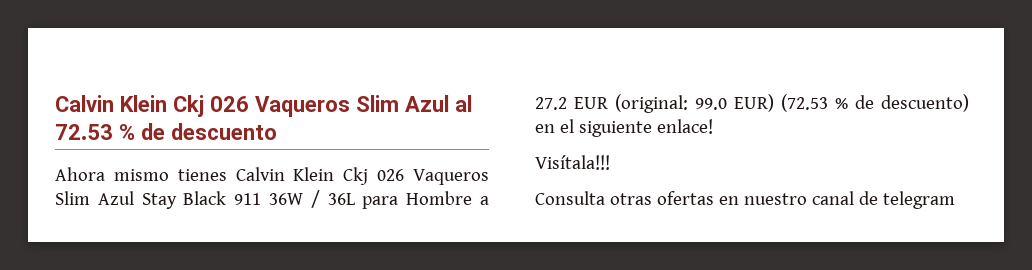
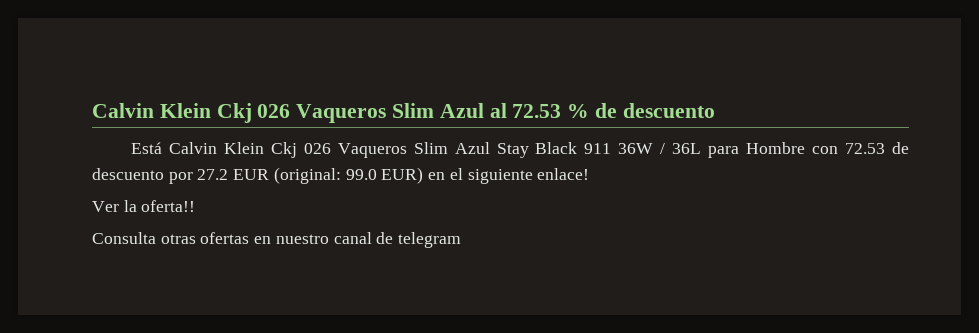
[55,167,227,181] Ahora mismo tienes -> [130,142,162,154] Está
[480,196,490,205] a -> [812,142,909,154] [92,168,193,184] con 72.53 de descuento por
[781,94,969,112] (72.53 % de descuento) -> (424, 175) none
[535,155,610,170] Visítala!!! -> [92,200,196,212] Ver la oferta!!

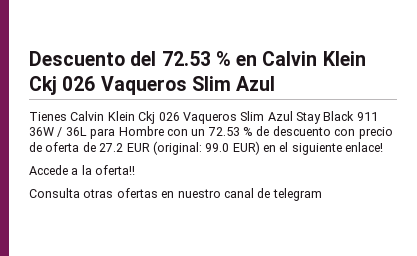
[92,103,715,123] [130,142,162,154] Calvin Klein Ckj 026 Vaqueros Slim Azul al 72.53 % de descuento // Está -> [29,51,366,66] [29,76,276,95] [29,112,67,121] Descuento del 72.53 % en Calvin Klein Ckj 026 Vaqueros Slim Azul // Tienes
[845,142,909,154] [92,168,193,184] 72.53 de descuento por -> [191,126,393,139] [29,142,96,152] un 72.53 % de descuento con precio de oferta de
[92,201,119,212] Ver -> [29,165,79,175] Accede a

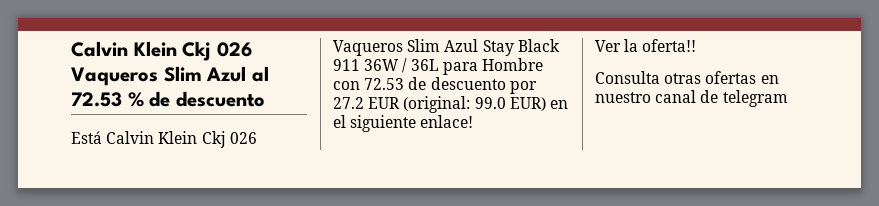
[29,51,366,66] [29,76,276,95] [29,112,67,121] Descuento del 72.53 % en Calvin Klein Ckj 026 Vaqueros Slim Azul // Tienes -> [71,41,253,61] [71,66,269,86] [71,91,265,107] [71,131,102,144] Calvin Klein Ckj 026 Vaqueros Slim Azul al 72.53 % de descuento // Está
[191,126,393,139] [29,142,96,152] un 72.53 % de descuento con precio de oferta de -> [364,77,537,94] 72.53 de descuento por
[29,165,79,175] Accede a -> [595,40,621,52] Ver

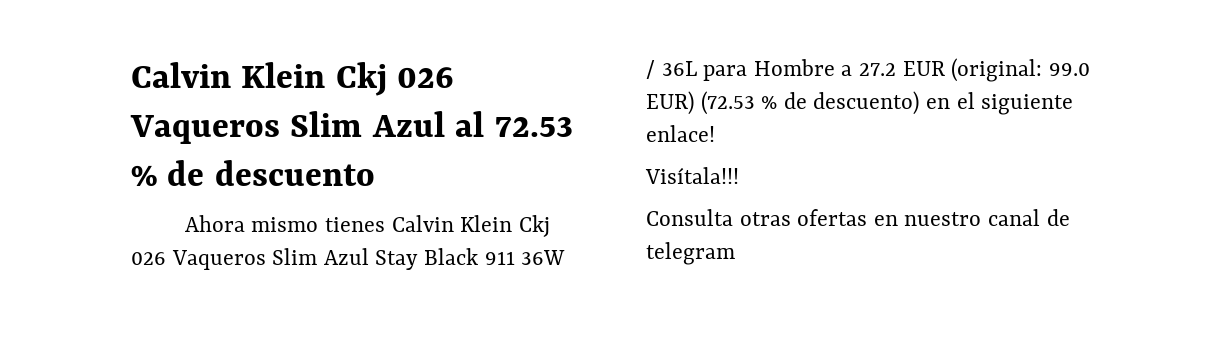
[71,131,102,144] Está -> [184,215,386,232] Ahora mismo tienes
[333,77,537,94] con 72.53 de descuento por -> [841,65,853,76] a
(546, 104) none -> [700,91,920,115] (72.53 % de descuento)
[595,39,697,52] Ver la oferta!! -> [645,167,739,184] Visítala!!!

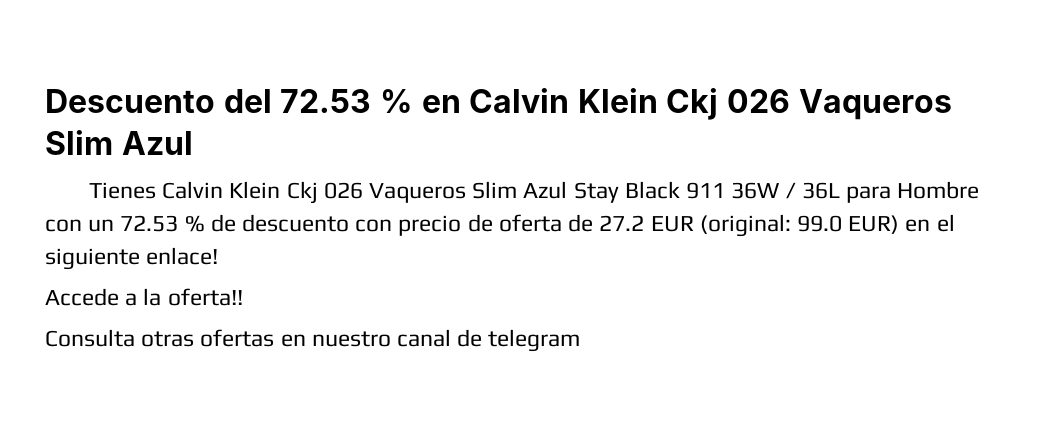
[131,62,455,96] [130,111,573,144] [131,160,375,186] [184,215,386,232] Calvin Klein Ckj 026 Vaqueros Slim Azul al 72.53 % de descuento // Ahora mismo tienes -> [45,88,952,120] [45,130,193,155] [89,182,157,199] Descuento del 72.53 % en Calvin Klein Ckj 026 Vaqueros Slim Azul // Tienes
[841,65,853,76] a -> [45,214,594,236] con un 72.53 % de descuento con precio de oferta de
[700,91,920,115] (72.53 % de descuento) -> (900, 224) none
[645,167,739,184] Visítala!!! -> [45,288,243,306] Accede a la oferta!!

